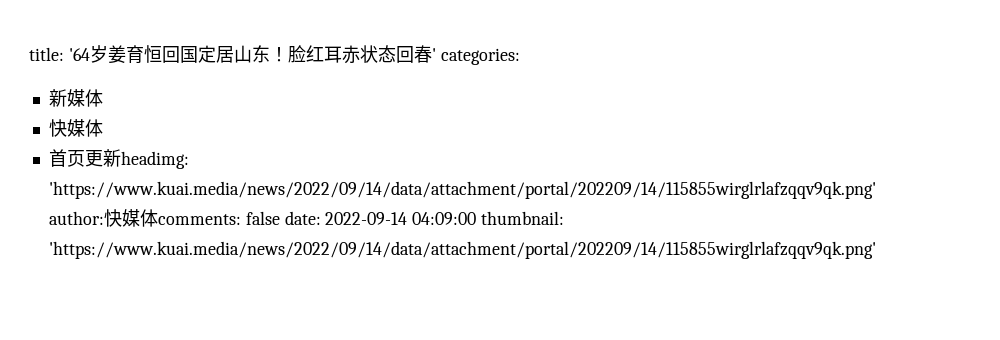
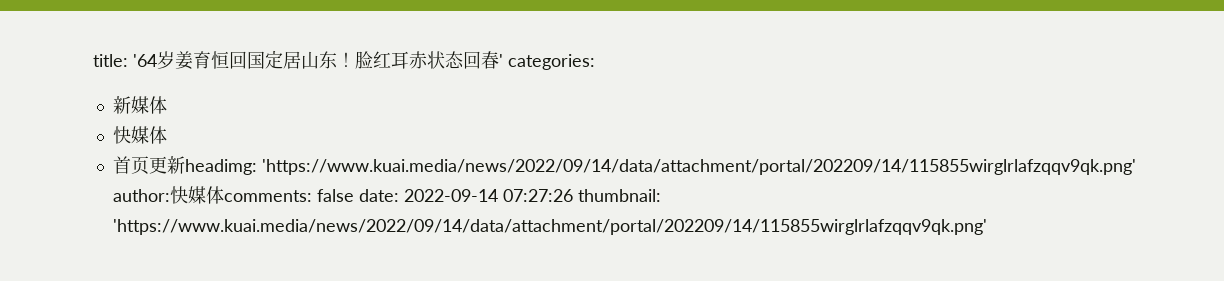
[412,212,477,225] 04:09:00 -> [502,189,573,202] 07:27:26

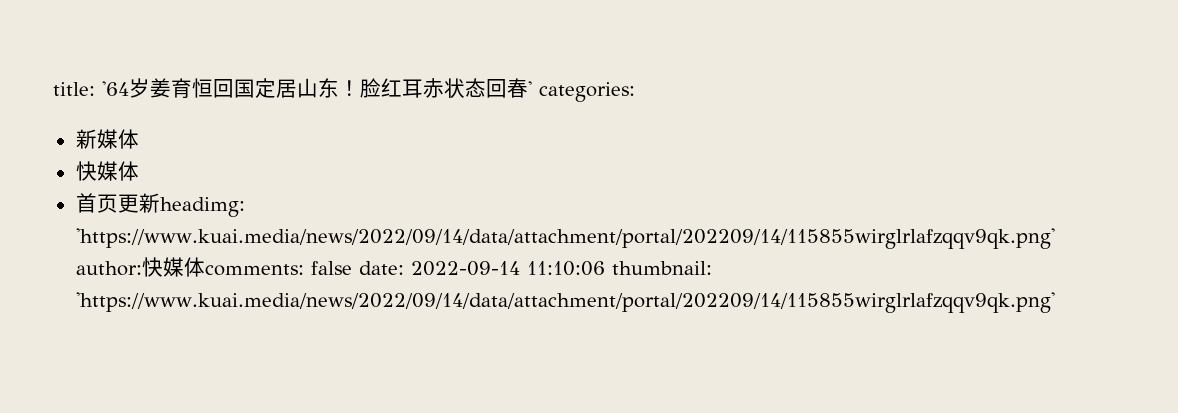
[502,189,573,202] 07:27:26 -> [526,261,605,276] 11:10:06

